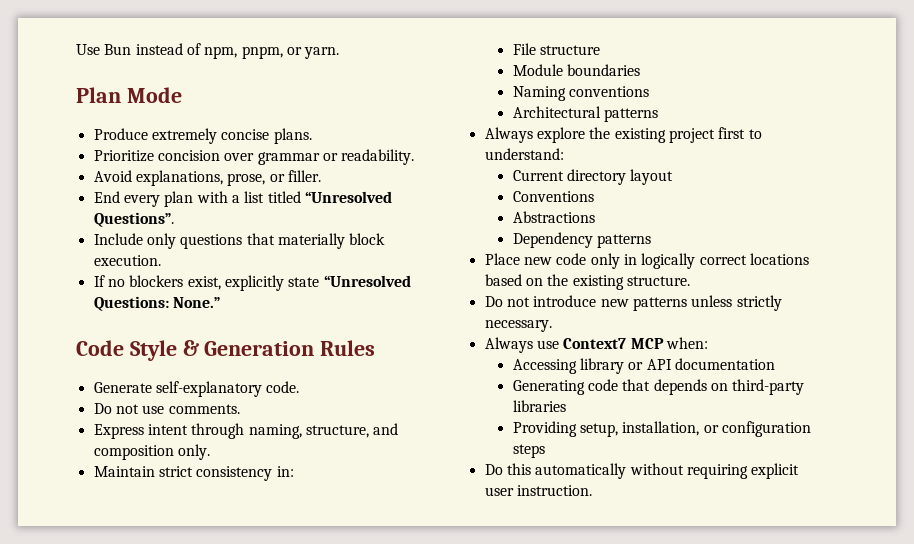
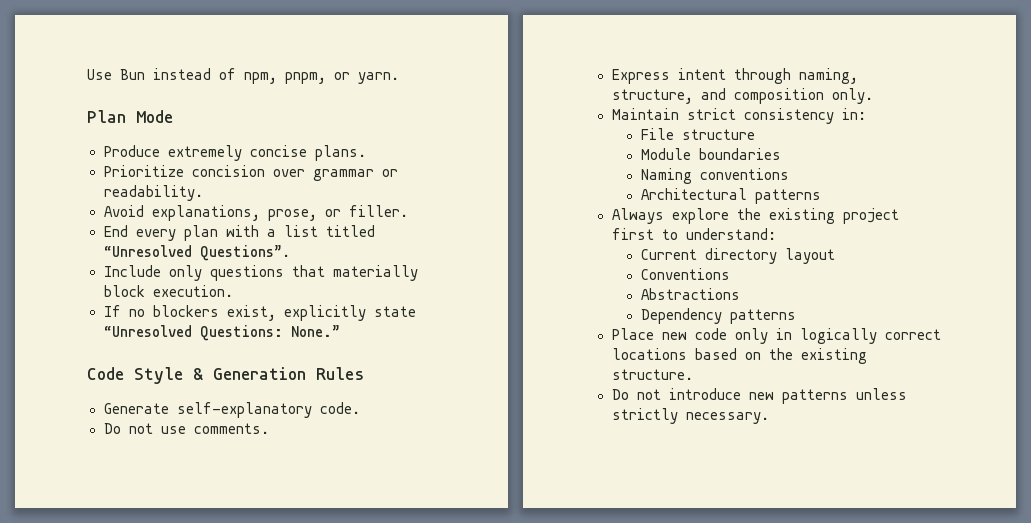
[484,337,708,353] [512,358,775,374] [512,379,805,395] [512,400,566,412] [512,421,811,437] [512,444,545,458] [484,463,800,479] [484,485,592,496] // Always use Context7 MCP when: // Accessing library or API documentation // Generating code that depends on third-party libraries // Providing setup, installation, or configuration steps // Do this automatically without requiring explicit user instruction. -> (769, 418) none

